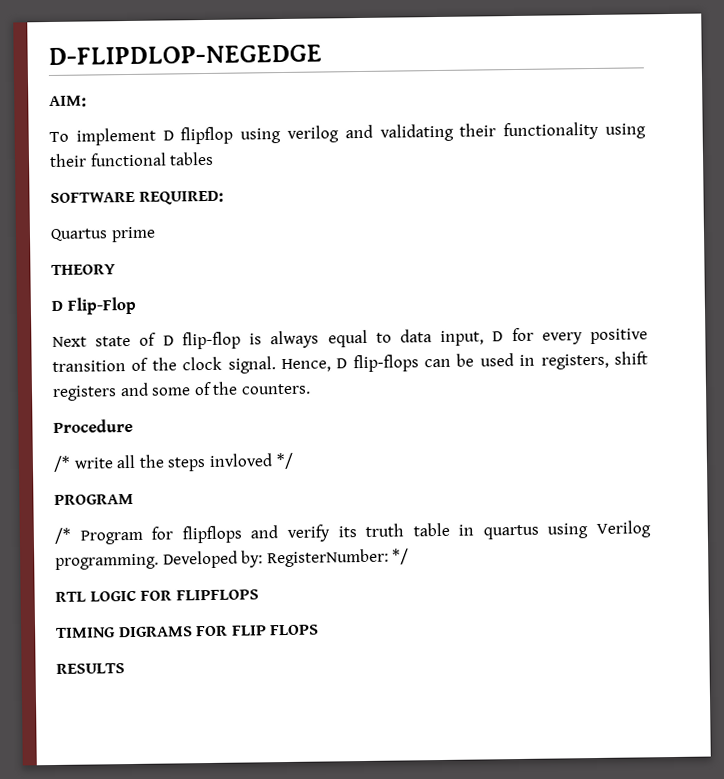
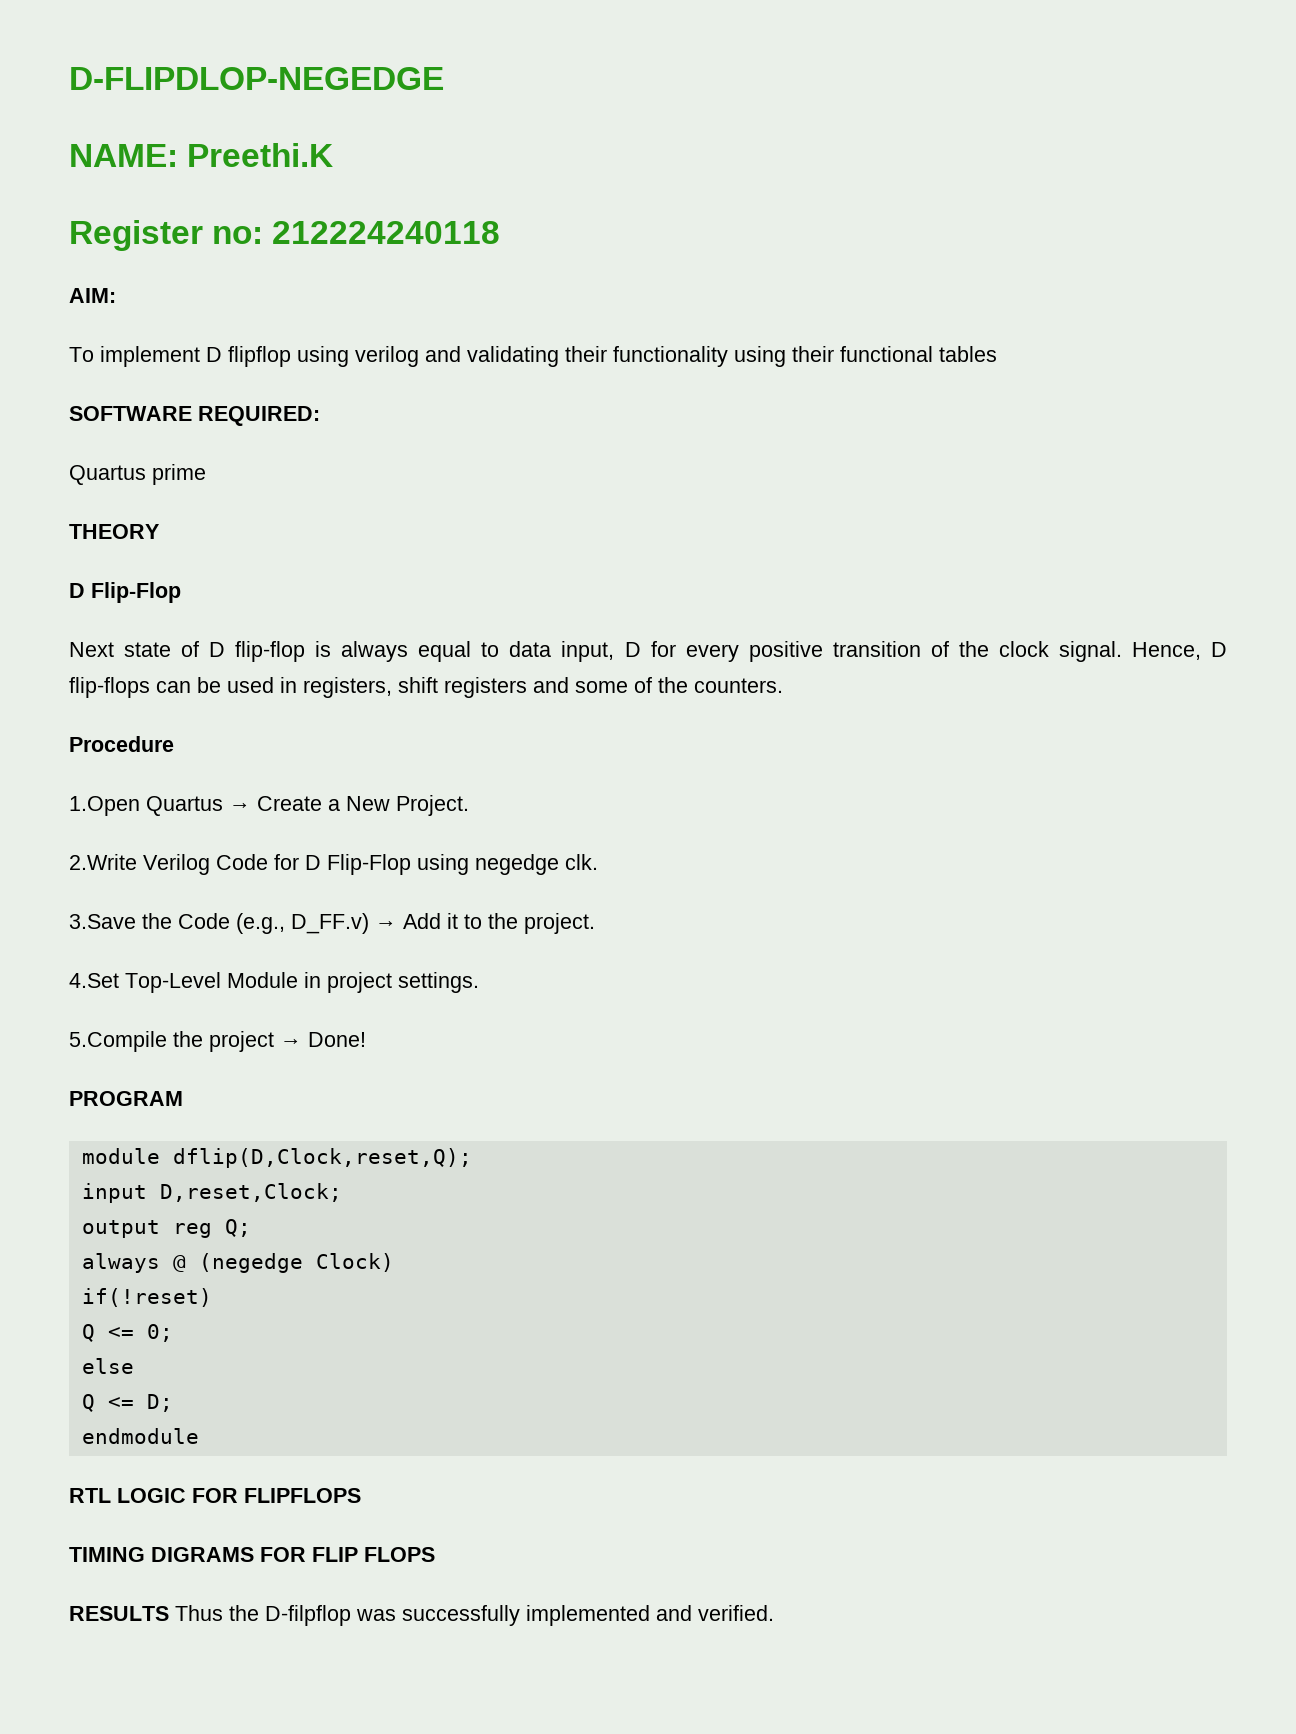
(322, 55) none -> [69,143,334,167] [69,220,501,251] // NAME: Preethi.K // Register no: 212224240118
[53,452,294,472] [54,493,134,505] [54,520,651,545] [55,548,410,570] /* write all the steps invloved */ // PROGRAM // /* Program for flipflops and verify its truth table in quartus using Verilog programming. Developed by: RegisterNumber: */ -> [69,795,469,816] [69,854,598,875] [69,913,595,934] [69,972,479,993] [69,1031,366,1052] [69,1091,183,1106] [81,1148,472,1168] [81,1183,342,1203] [81,1219,251,1238] [81,1253,394,1273] [81,1288,212,1307] [81,1324,173,1342] [81,1358,134,1374] [81,1394,173,1412] [81,1428,199,1444] 1.Open Quartus → Create a New Project. // 2.Write Verilog Code for D Flip-Flop using negedge clk. // 3.Save the Code (e.g., D_FF.v) → Add it to the project. // 4.Set Top-Level Module in project settings. // 5.Compile the project → Done! // PROGRAM // module dflip(D,Clock,reset,Q); // input D,reset,Clock; // output reg Q; // always @ (negedge Clock) // if(!reset) // Q <= 0; // else // Q <= D; // endmodule
(125, 668) none -> [175,1605,774,1626] Thus the D-filpflop was successfully implemented and verified.

